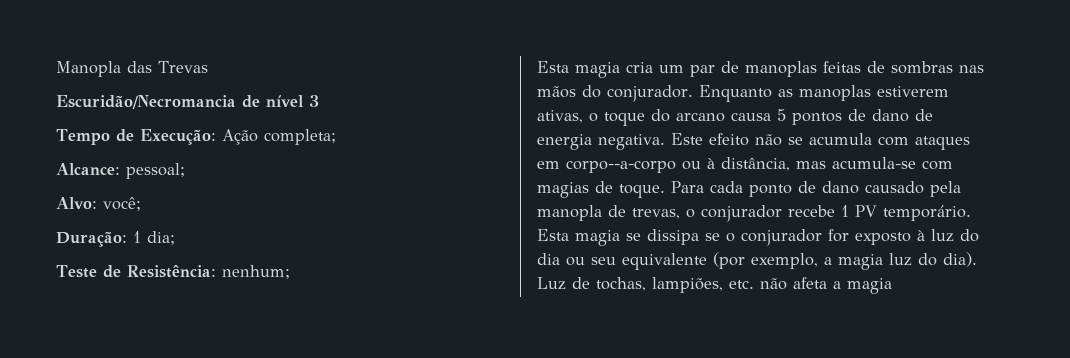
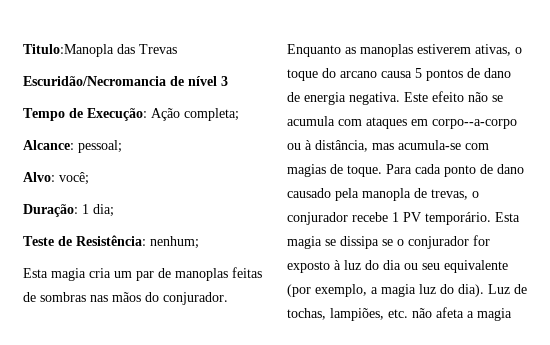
[56,61,121,77] Manopla -> [23,44,114,57] Titulo:Manopla

